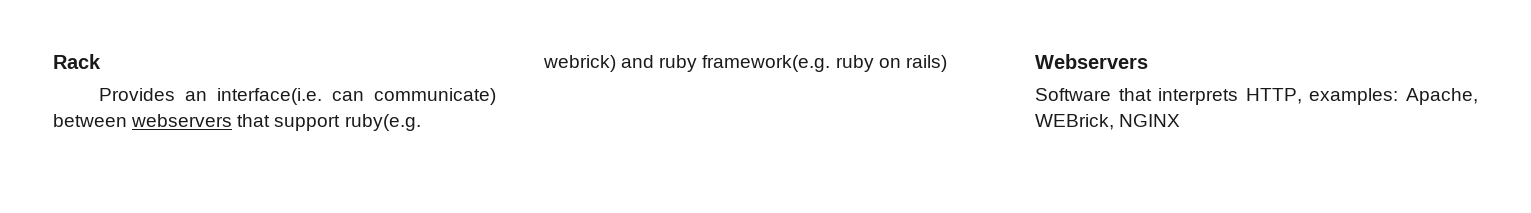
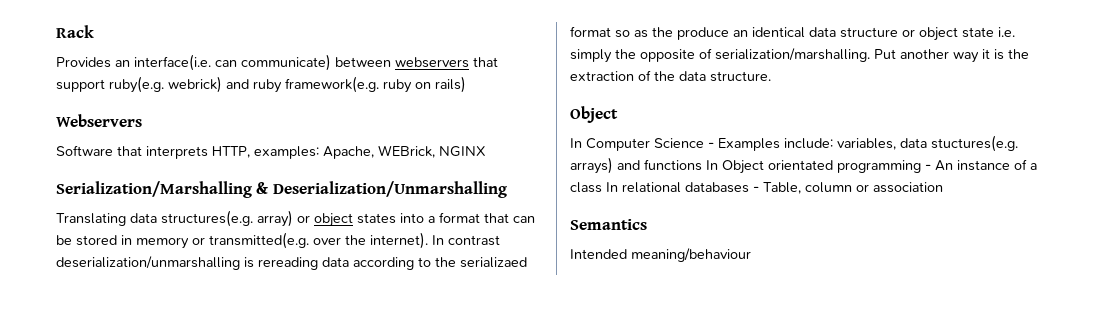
(1181, 120) none -> [56,181,507,198] [56,210,535,227] [56,232,500,249] [56,256,527,270] [570,26,1015,41] [570,48,1029,63] [570,70,771,82] [570,106,618,123] [570,135,1018,152] [570,157,1037,174] [570,182,943,194] [570,219,647,230] [570,248,751,262] // Serialization/Marshalling & Deserialization/Unmarshalling // Translating data structures(e.g. array) or object states into a format that can be stored in memory or transmitted(e.g. over the internet). In contrast deserialization/unmarshalling is rereading data according to the serializaed format so as the produce an identical data structure or object state i.e. simply the opposite of serialization/marshalling. Put another way it is the extraction of the data structure. // Object // In Computer Science - Examples include: variables, data stuctures(e.g. arrays) and functions In Object orientated programming - An instance of a class In relational databases - Table, column or association // Semantics // Intended meaning/behaviour

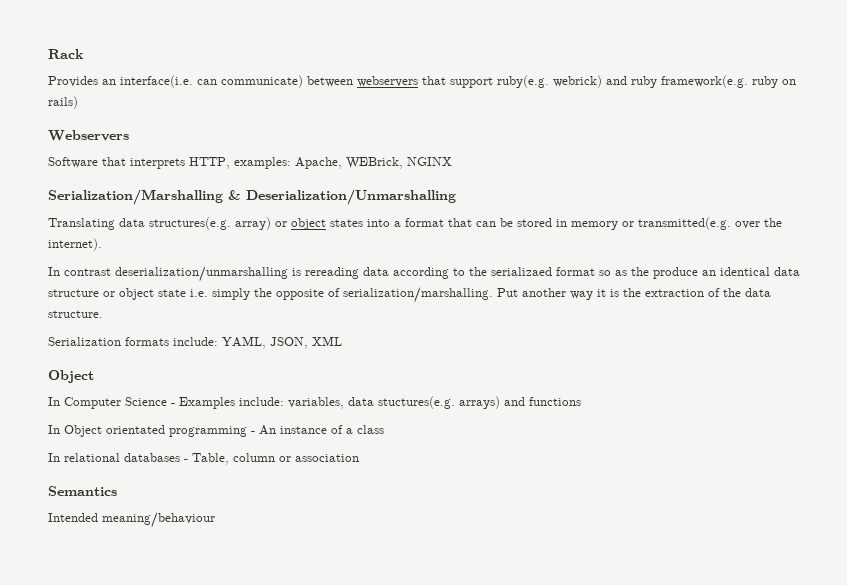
(428, 240) none -> (102, 244) //
(771, 76) none -> [48,336,342,349] // Serialization formats include: YAML, JSON, XML
(702, 165) none -> (581, 401) //
(602, 187) none -> (384, 429) //

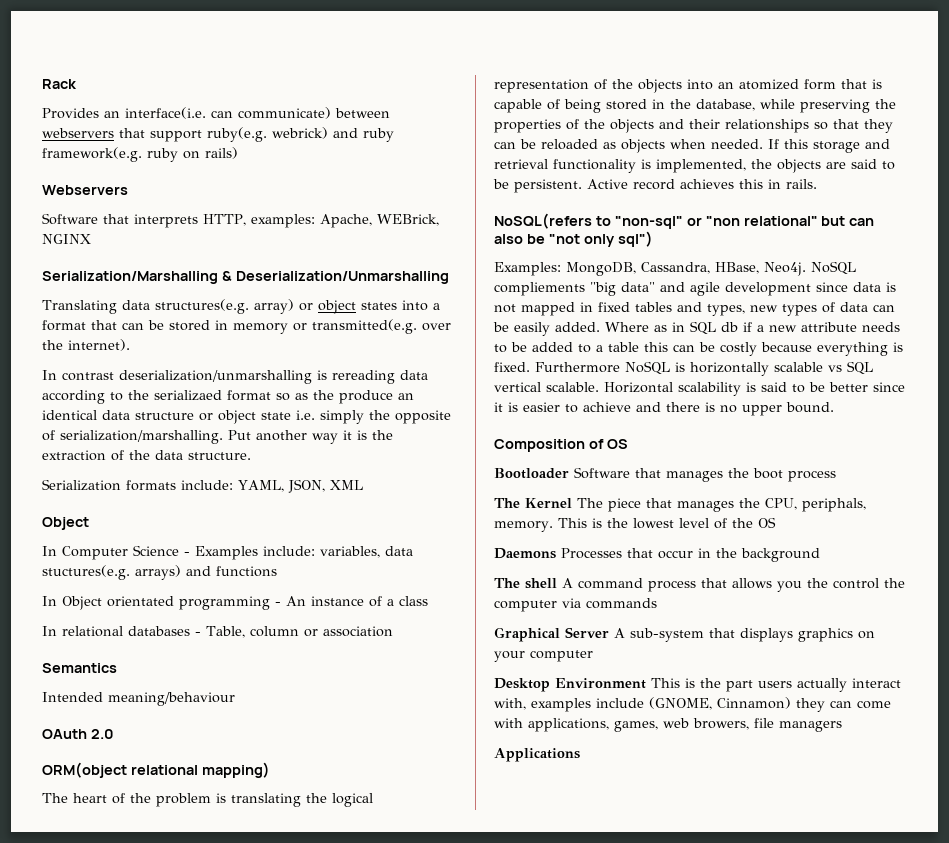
(215, 520) none -> [42,729,114,739] [42,762,270,778] [42,793,373,807] [494,79,882,93] [494,99,896,113] [494,119,893,133] [494,139,890,153] [494,159,895,173] [493,179,817,193] [494,213,875,229] [494,231,653,247] [494,261,856,276] [494,282,896,296] [494,302,895,316] [493,321,900,336] [494,342,903,356] [494,361,873,376] [494,382,905,396] [494,402,834,416] [494,439,628,452] [494,467,836,482] [494,498,866,512] [494,517,776,532] [494,548,820,562] [494,578,905,592] [494,598,657,612] [494,627,875,642] [494,650,593,662] [494,678,901,692] [494,697,891,712] [494,718,842,732] [494,748,580,762] // OAuth 2.0 // ORM(object relational mapping) // The heart of the problem is translating the logical representation of the objects into an atomized form that is capable of being stored in the database, while preserving the properties of the objects and their relationships so that they can be reloaded as objects when needed. If this storage and retrieval functionality is implemented, the objects are said to be persistent. Active record achieves this in rails. // NoSQL(refers to "non-sql" or "non relational" but can also be "not only sql") // Examples: MongoDB, Cassandra, HBase, Neo4j. NoSQL compliements "big data" and agile development since data is not mapped in fixed tables and types, new types of data can be easily added. Where as in SQL db if a new attribute needs to be added to a table this can be costly because everything is fixed. Furthermore NoSQL is horizontally scalable vs SQL vertical scalable. Horizontal scalability is said to be better since it is easier to achieve and there is no upper bound. // Composition of OS // Bootloader Software that manages the boot process // The Kernel The piece that manages the CPU, periphals, memory. This is the lowest level of the OS // Daemons Processes that occur in the background // The shell A command process that allows you the control the computer via commands // Graphical Server A sub-system that displays graphics on your computer // Desktop Environment This is the part users actually interact with, examples include (GNOME, Cinnamon) they can come with applications, games, web browers, file managers // Applications

